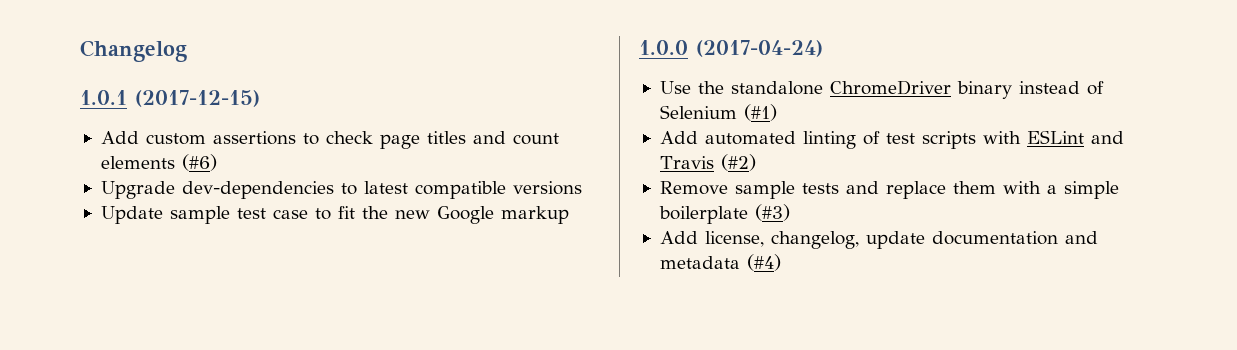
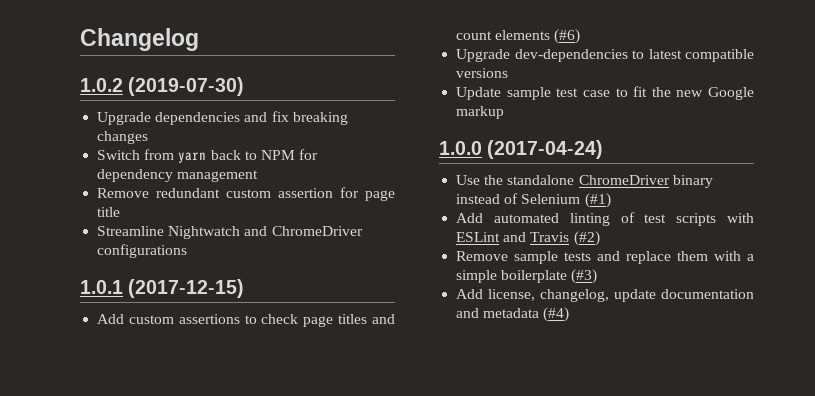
(187, 51) none -> [80,77,245,96] [97,111,348,125] [97,131,149,144] [97,149,319,163] [97,169,259,182] [97,187,395,201] [97,207,121,217] [97,226,363,239] [97,244,188,258] // 1.0.2 (2019-07-30) // Upgrade dependencies and fix breaking changes // Switch from yarn back to NPM for dependency management // Remove redundant custom assertion for page title // Streamline Nightwatch and ChromeDriver configurations

